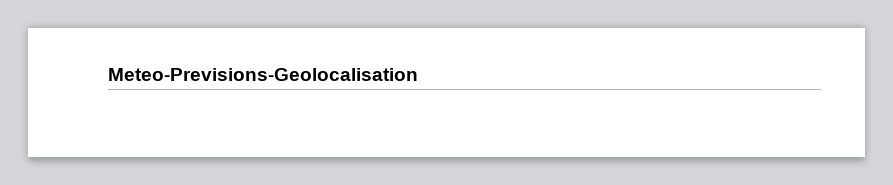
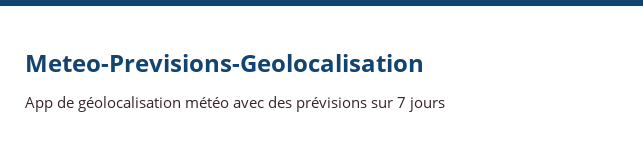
(418, 74) none -> [25,96,446,112] // App de géolocalisation météo avec des prévisions sur 7 jours

